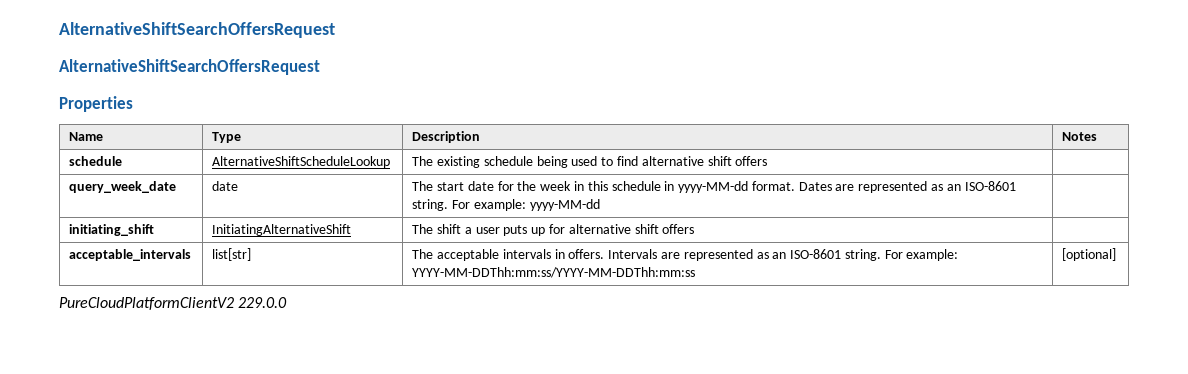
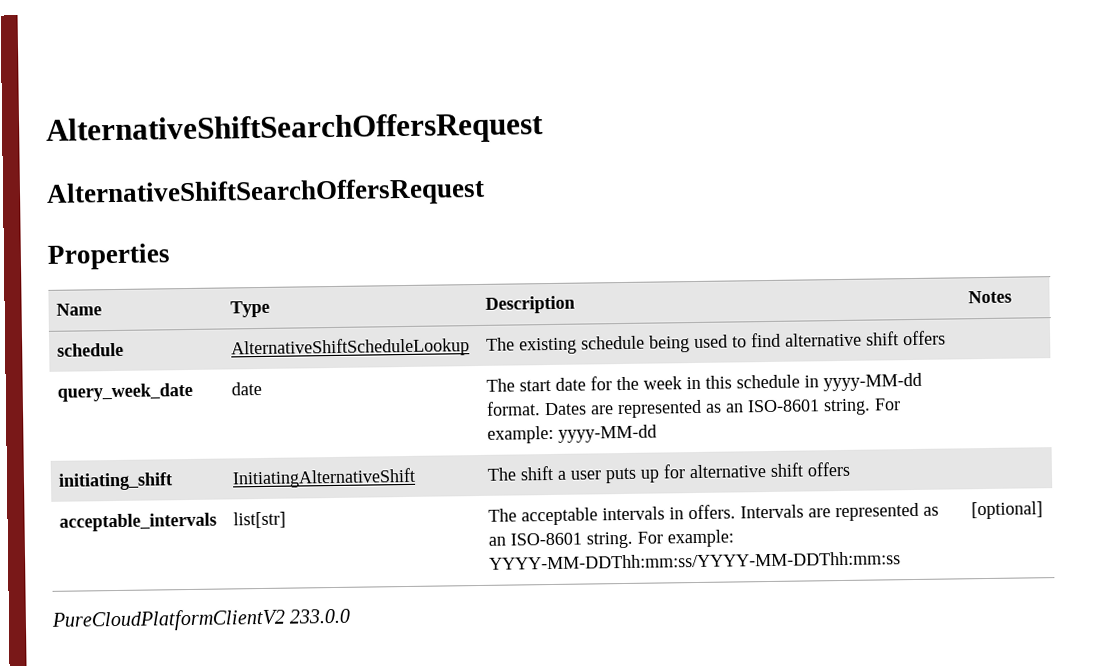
[238,297,288,308] 229.0.0 -> [289,608,351,624] 233.0.0

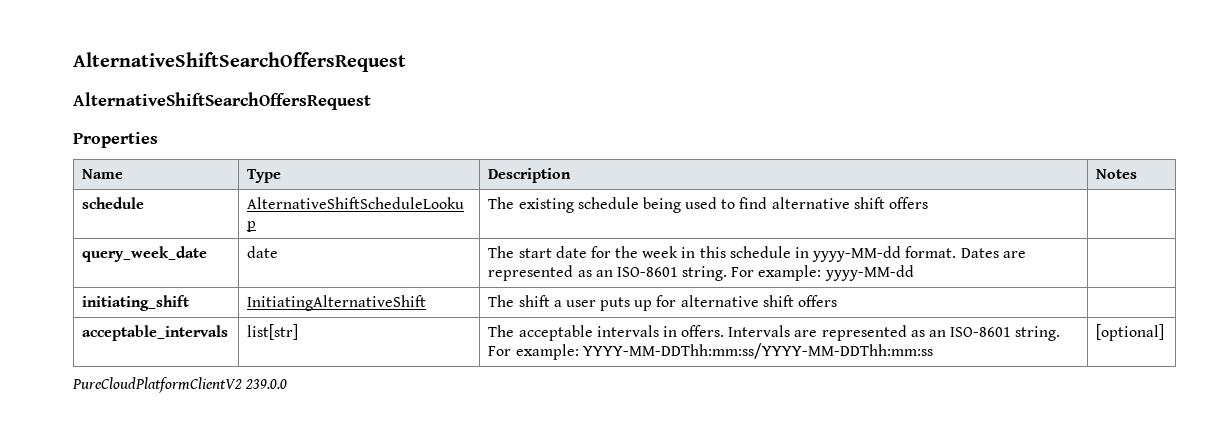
[289,608,351,624] 233.0.0 -> [245,379,288,389] 239.0.0

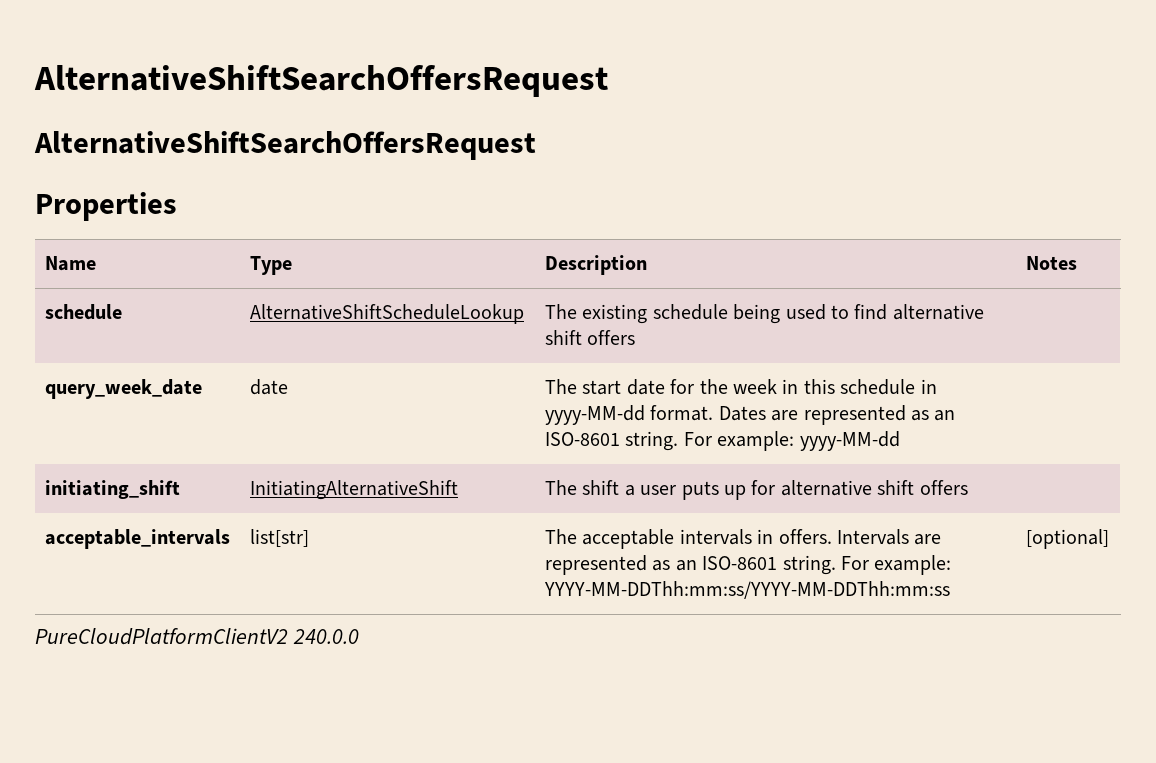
[245,379,288,389] 239.0.0 -> [293,629,360,644] 240.0.0

